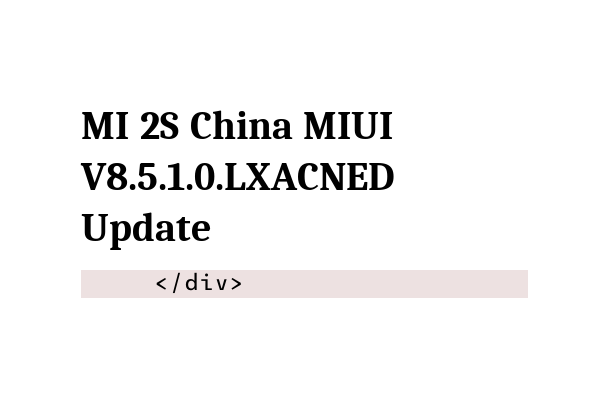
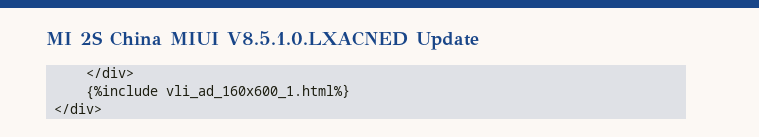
(245, 283) none -> [86,84,351,100] [54,103,103,114] // {%include vli_ad_160x600_1.html%} // </div>

